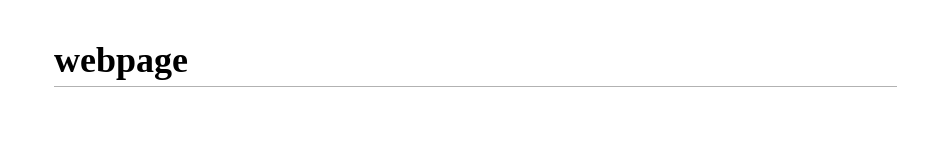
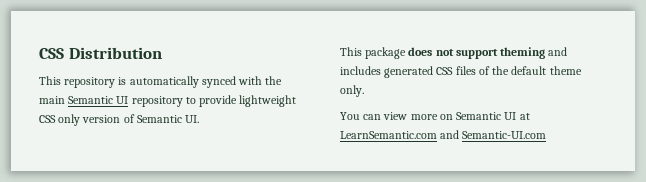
[54,47,188,80] webpage -> [39,47,162,59] [39,76,283,88] [39,95,297,107] [39,114,200,126] [340,47,568,59] [340,66,582,78] [340,85,364,97] [340,112,530,120] [340,130,547,139] CSS Distribution // This repository is automatically synced with the main Semantic UI repository to provide lightweight CSS only version of Semantic UI. // This package does not support theming and includes generated CSS files of the default theme only. // You can view more on Semantic UI at LearnSemantic.com and Semantic-UI.com

